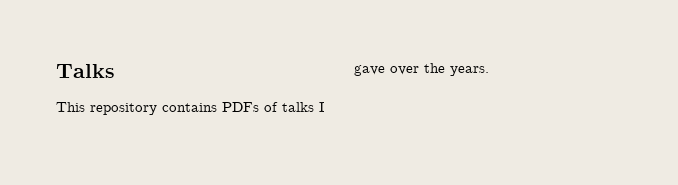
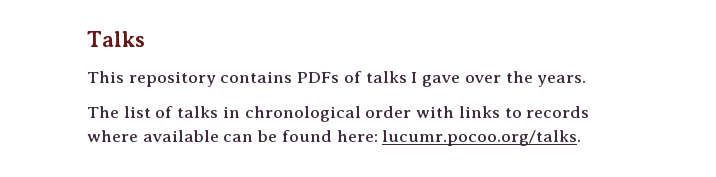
(489, 71) none -> [87,106,590,122] [87,130,582,146] // The list of talks in chronological order with links to records where available can be found here: lucumr.pocoo.org/talks.

